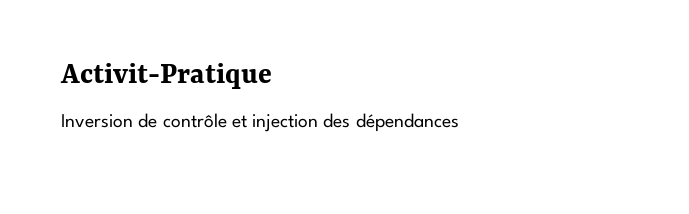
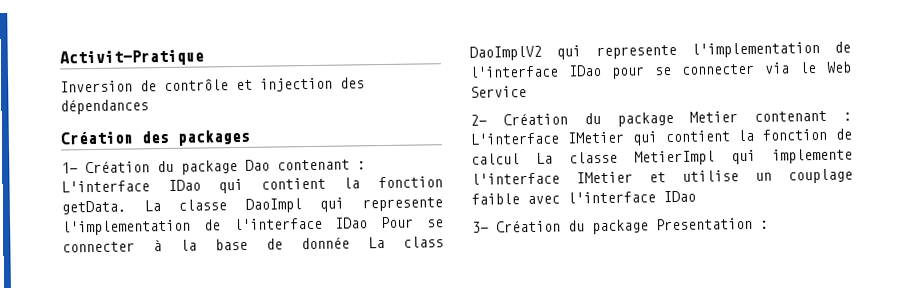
(459, 122) none -> [60,129,250,146] [61,159,366,175] [61,176,443,194] [61,197,443,215] [62,216,445,236] [62,236,444,253] [469,41,851,61] [469,61,852,79] [470,86,527,98] [470,110,852,127] [470,128,852,146] [471,148,853,166] [471,168,853,185] [471,190,696,205] [472,217,769,235] // Création des packages // 1- Création du package Dao contenant : L'interface IDao qui contient la fonction getData. La classe DaoImpl qui represente l'implementation de l'interface IDao Pour se connecter à la base de donnée La class DaoImplV2 qui represente l'implementation de l'interface IDao pour se connecter via le Web Service // 2- Création du package Metier contenant : L'interface IMetier qui contient la fonction de calcul La classe MetierImpl qui implemente l'interface IMetier et utilise un couplage faible avec l'interface IDao // 3- Création du package Presentation :

